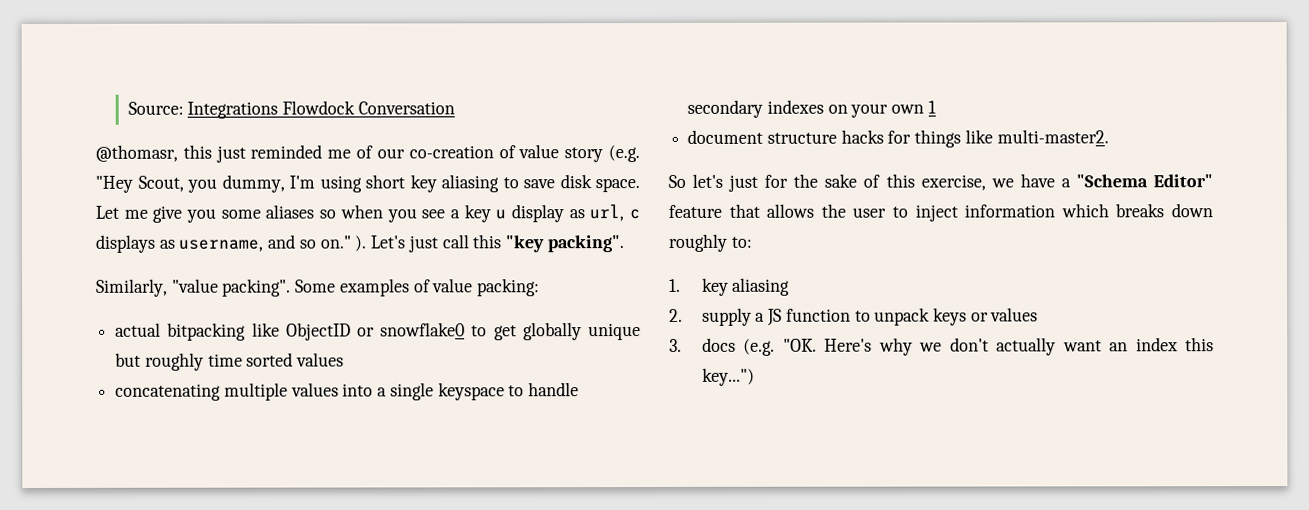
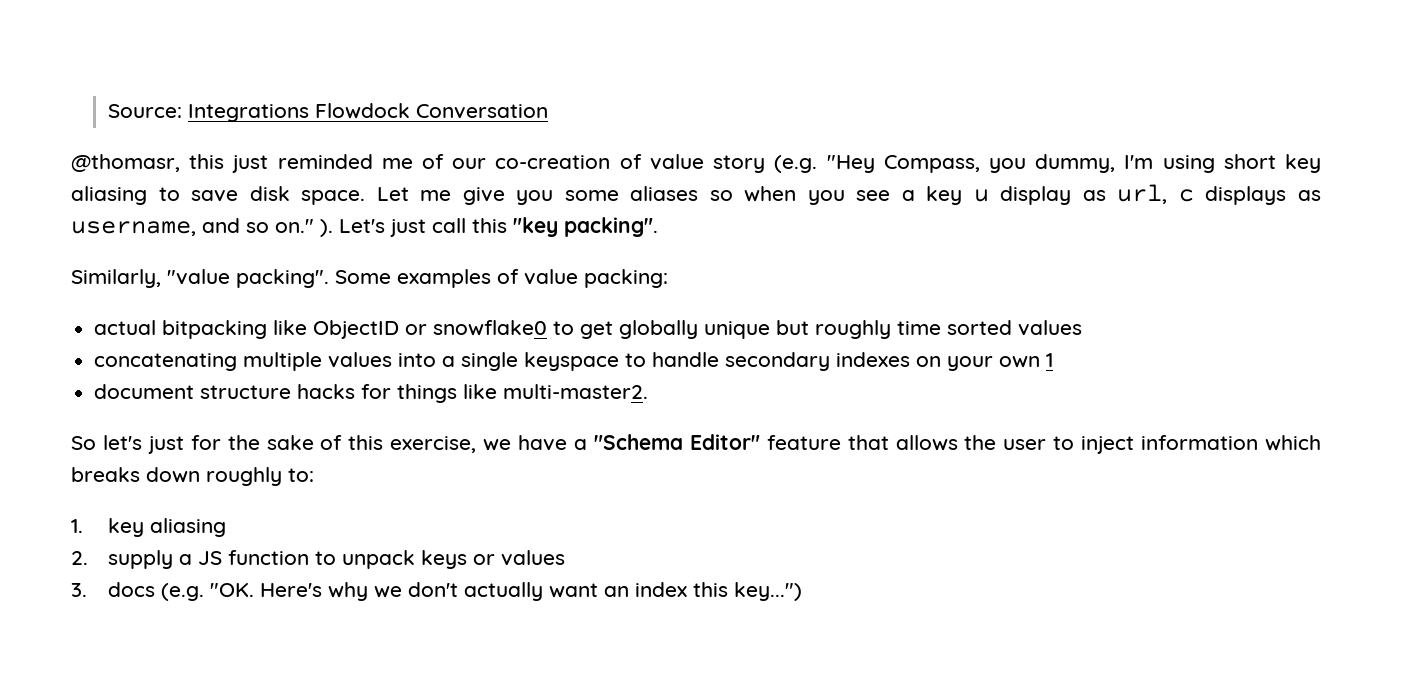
[137,175,184,192] Scout, -> [883,155,980,173] Compass,

